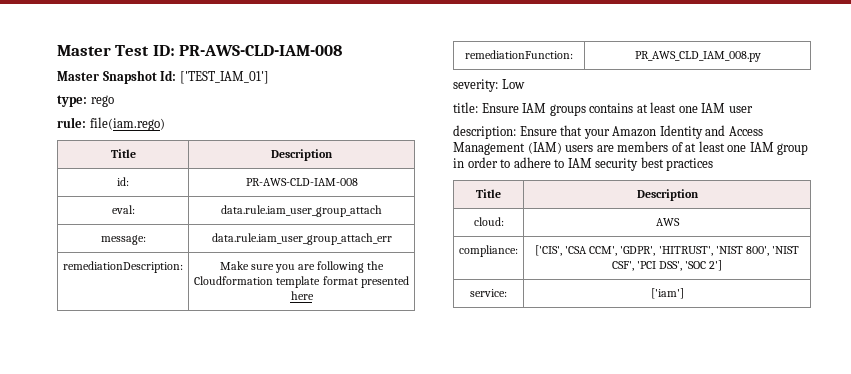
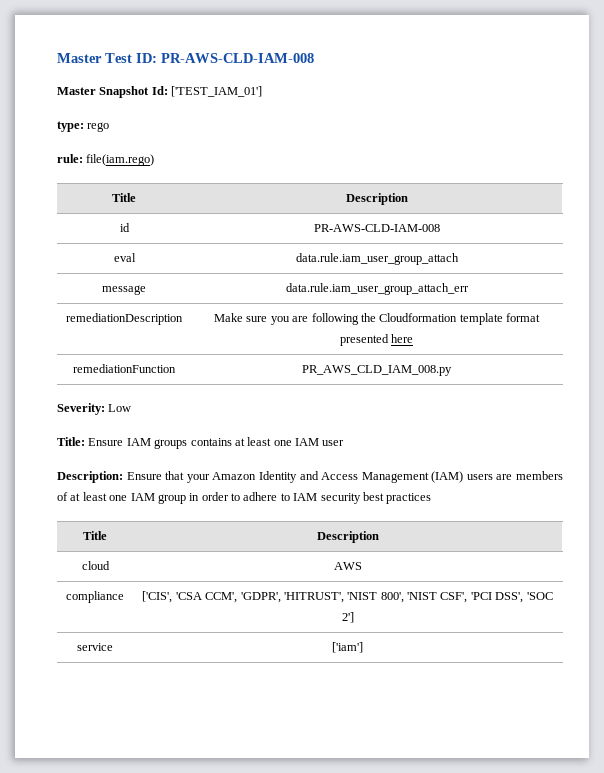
[117,177,129,186] [245,178,358,186] [111,205,135,214] id: | PR-AWS-CLD-IAM-008 // eval: -> [119,223,130,232] [313,224,440,232] [113,253,136,262] id | PR-AWS-CLD-IAM-008 // eval
[100,235,146,245] message: -> [102,285,146,295] message
[63,261,183,273] remediationDescription: -> [66,313,183,325] remediationDescription
[465,50,573,59] remediationFunction: -> [73,364,176,373] remediationFunction
[453,79,498,92] severity: -> [57,403,105,415] Severity:
[453,102,478,113] title: -> [57,437,85,446] Title:
[453,125,516,139] description: -> [57,471,123,483] Description:
[473,217,504,226] cloud: -> [81,561,110,570] cloud
[459,245,518,257] compliance: -> [66,591,124,603] compliance
[470,289,507,297] service: -> [77,643,113,651] service

